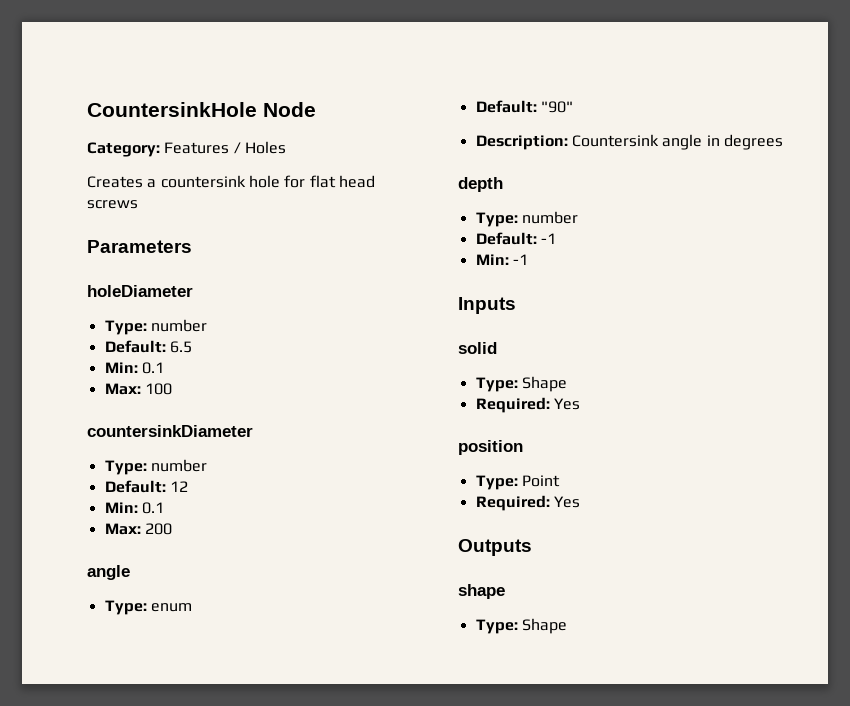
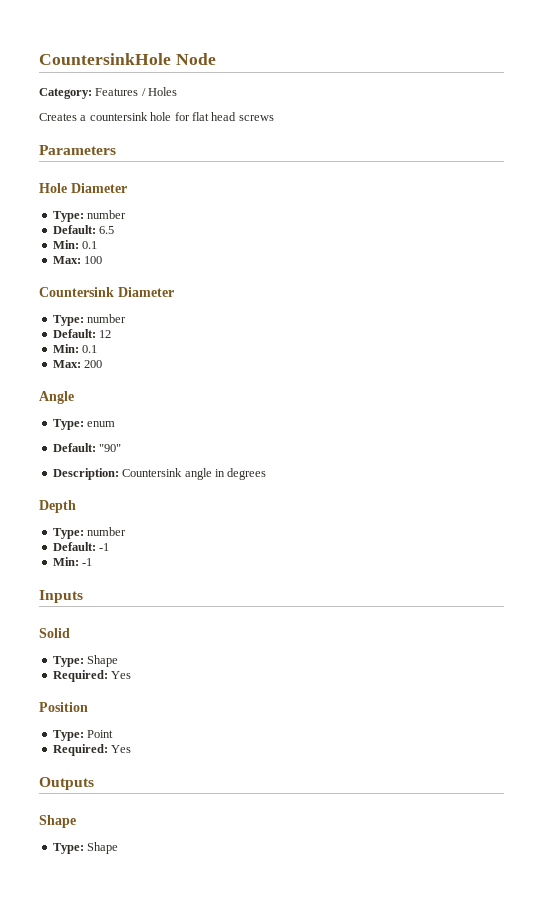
[87,285,193,297] holeDiameter -> [39,183,127,193] Hole Diameter
[87,425,253,437] countersinkDiameter -> [39,287,174,297] Countersink Diameter
[87,565,130,580] angle -> [39,391,74,404] Angle
[458,177,503,192] depth -> [39,500,76,513] Depth
[458,342,497,354] solid -> [39,628,70,638] Solid
[458,440,523,455] position -> [39,702,88,712] Position
[458,584,505,599] shape -> [39,815,76,828] Shape

